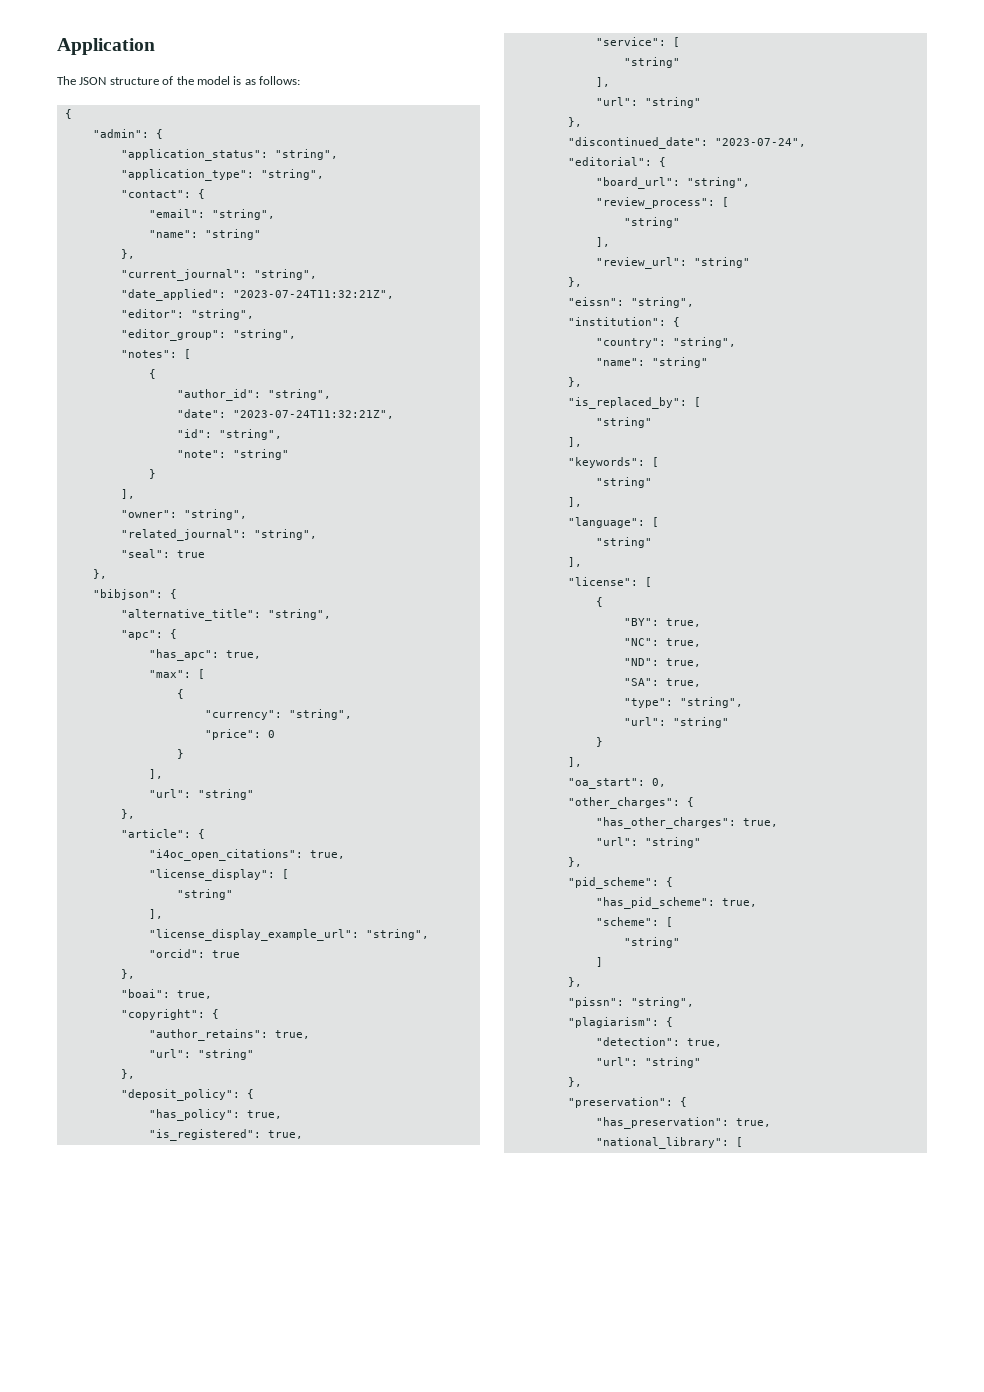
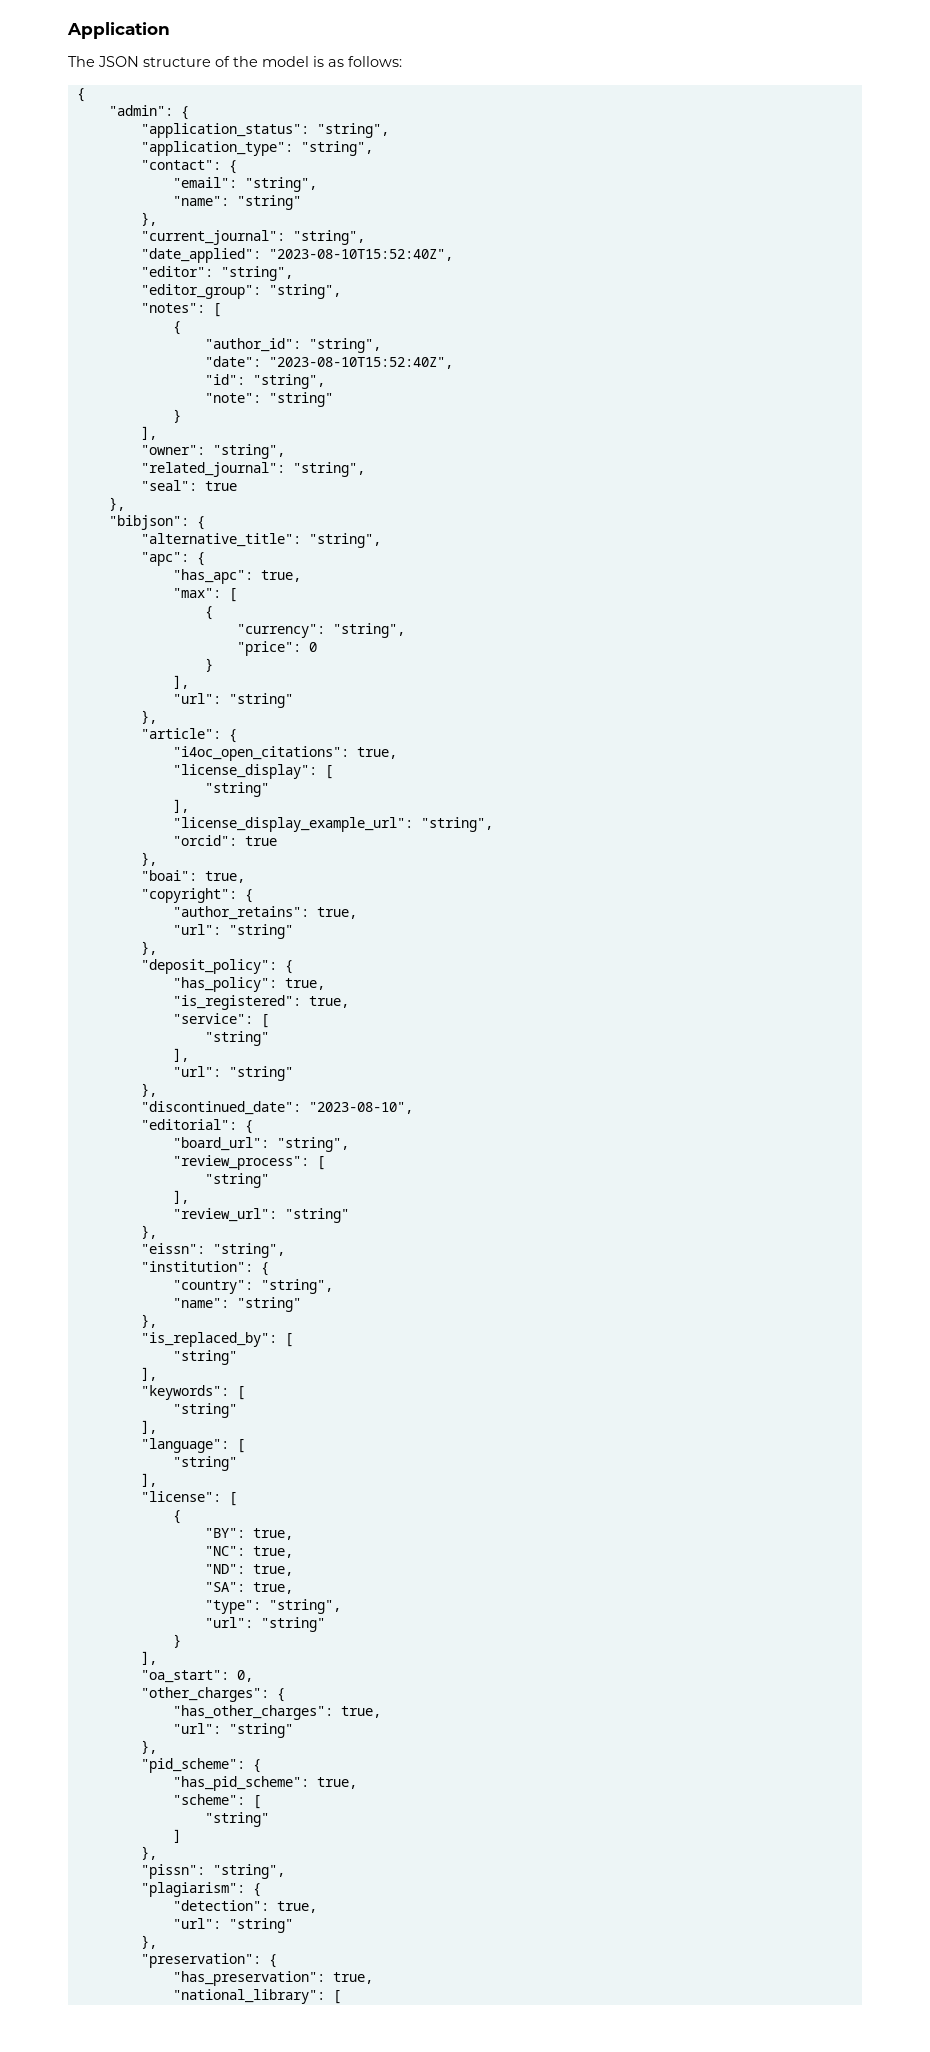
[232,290,394,299] "2023-07-24T11:32:21Z", -> [268,249,453,261] "2023-08-10T15:52:40Z",
[232,410,394,419] "2023-07-24T11:32:21Z", -> [268,357,453,369] "2023-08-10T15:52:40Z",
[714,138,806,147] "2023-07-24", -> [308,1102,413,1114] "2023-08-10",

